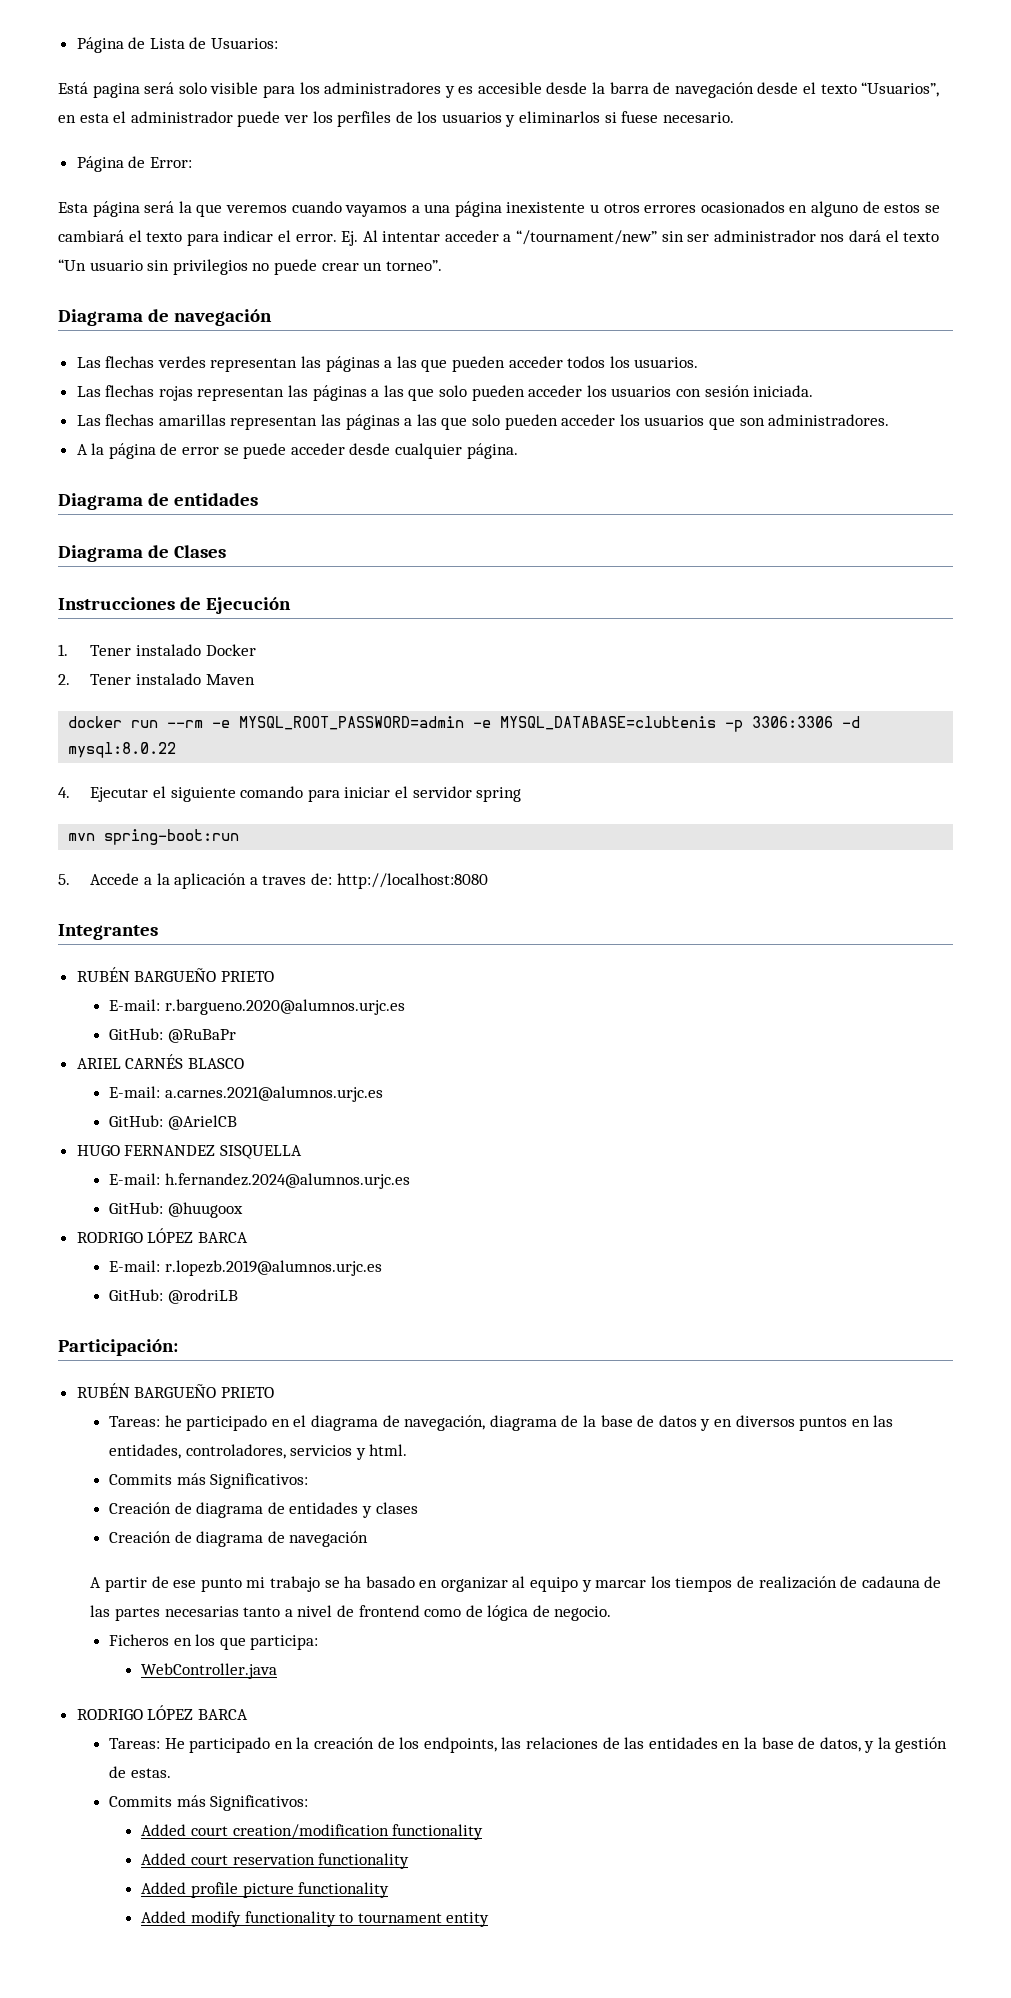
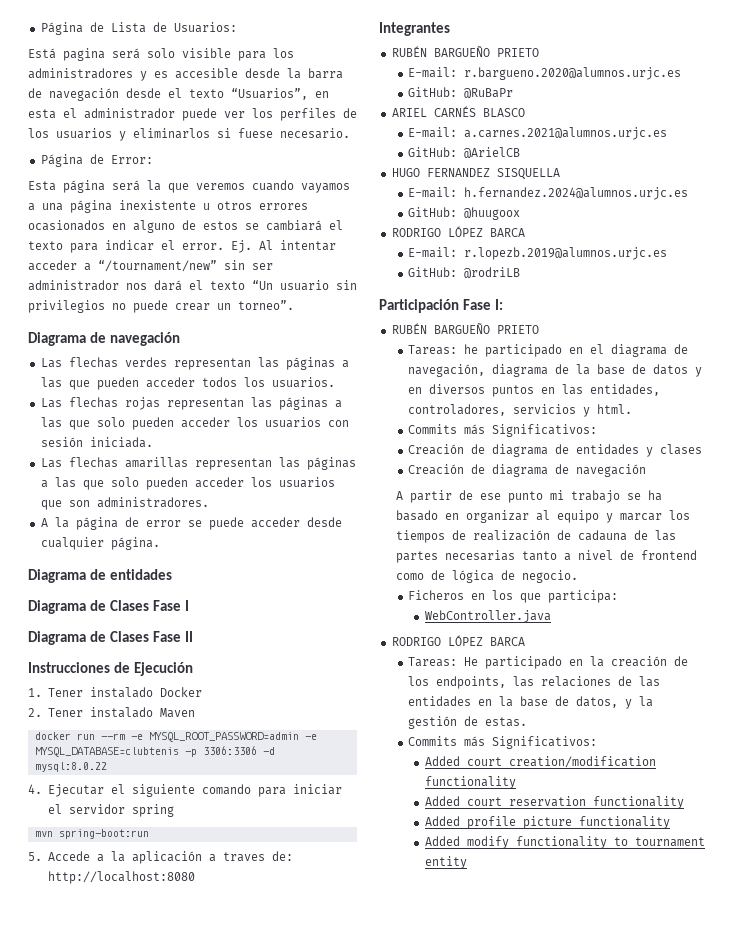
(226, 551) none -> [152,600,189,611] [28,631,193,645] Fase I // Diagrama de Clases Fase II
[58,1339,178,1356] Participación: -> [379,299,503,313] Participación Fase I:

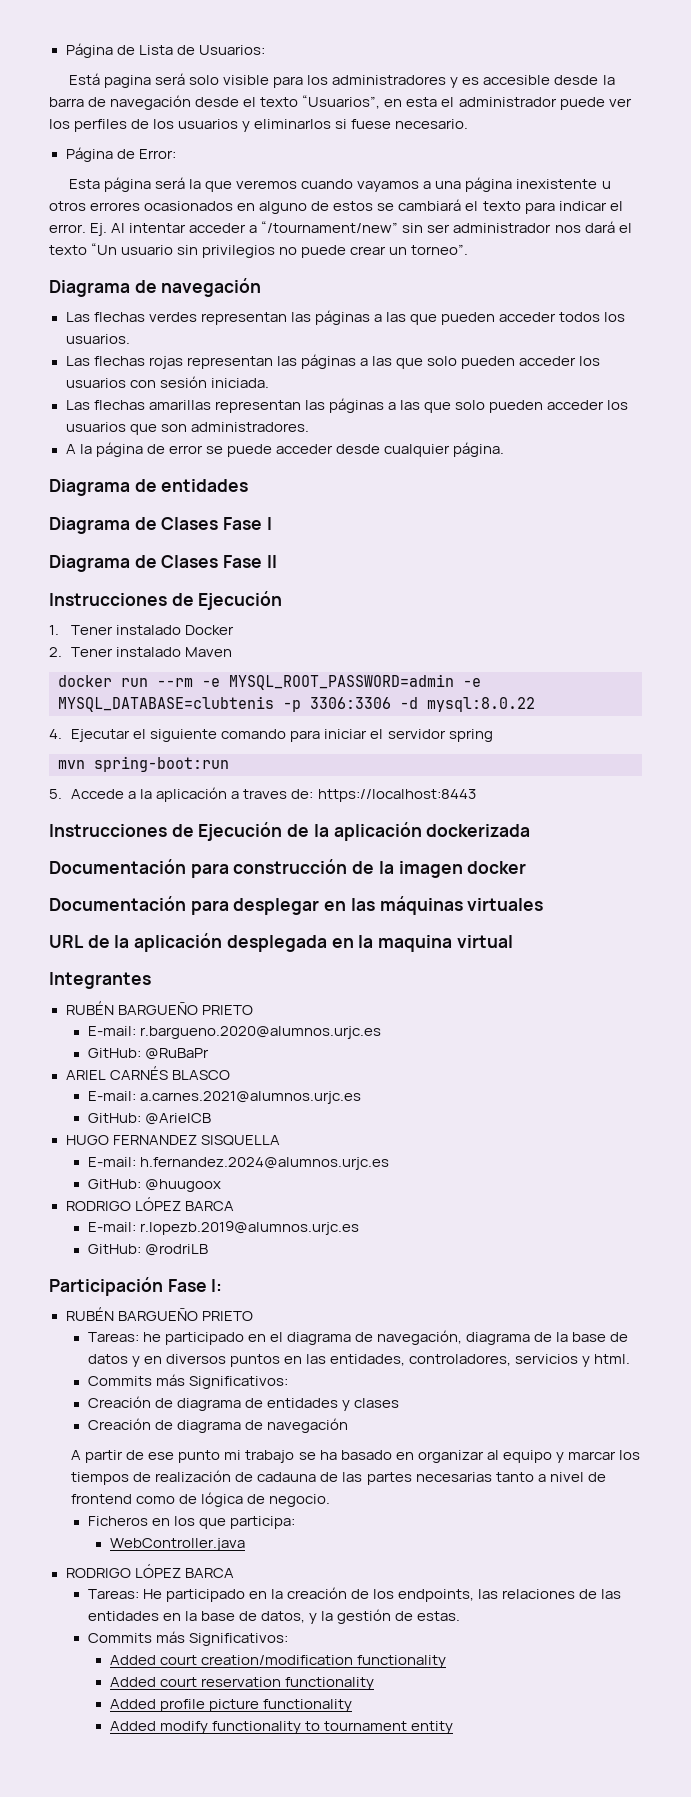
[47,871,195,884] http://localhost:8080 -> [317,789,476,802] [49,822,531,841] [49,859,527,878] [49,896,544,915] [49,933,513,952] https://localhost:8443 // Instrucciones de Ejecución de la aplicación dockerizada // Documentación para construcción de la imagen docker // Documentación para desplegar en las máquinas virtuales // URL de la aplicación desplegada en la maquina virtual

